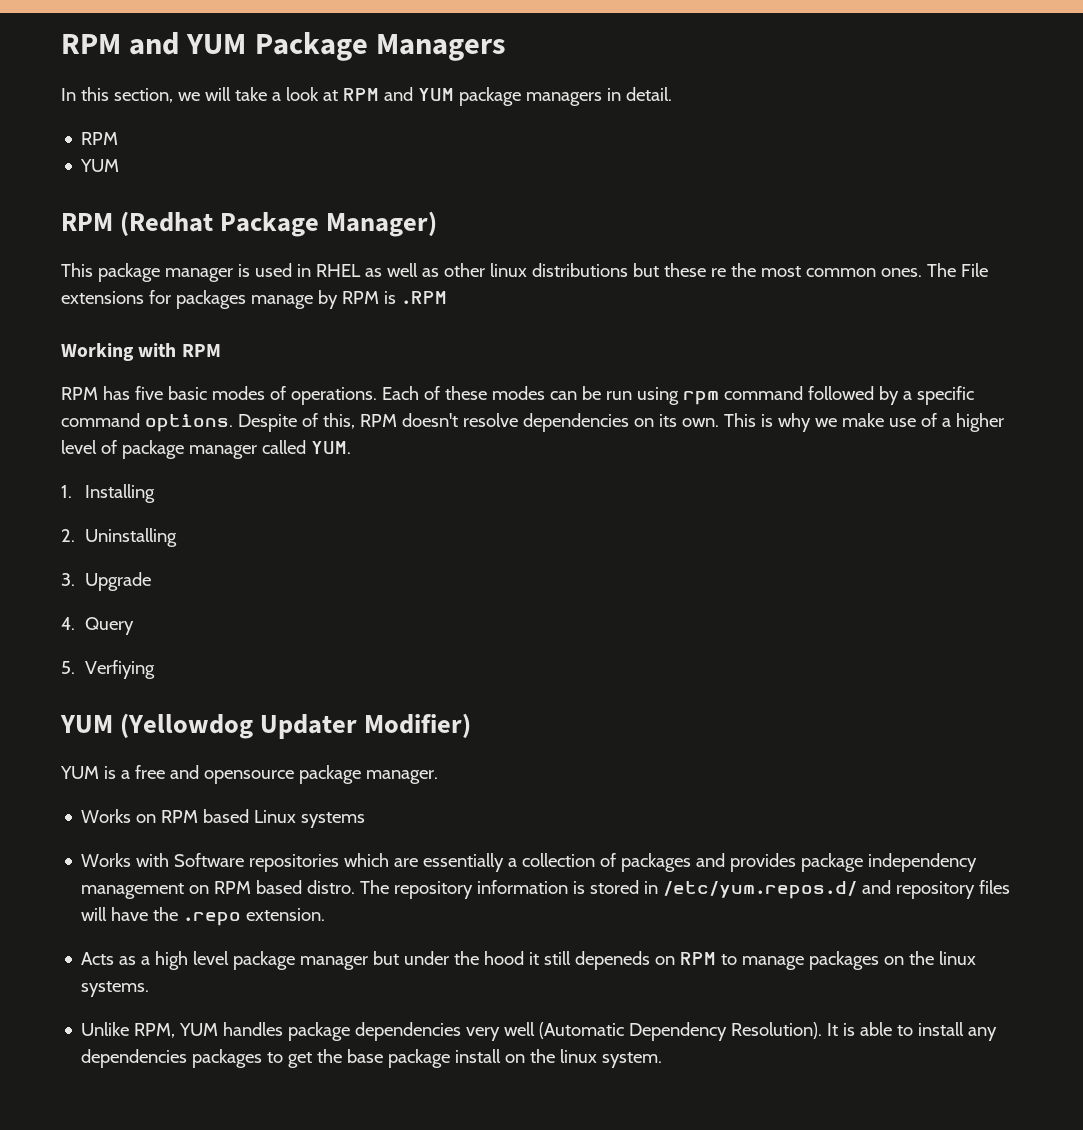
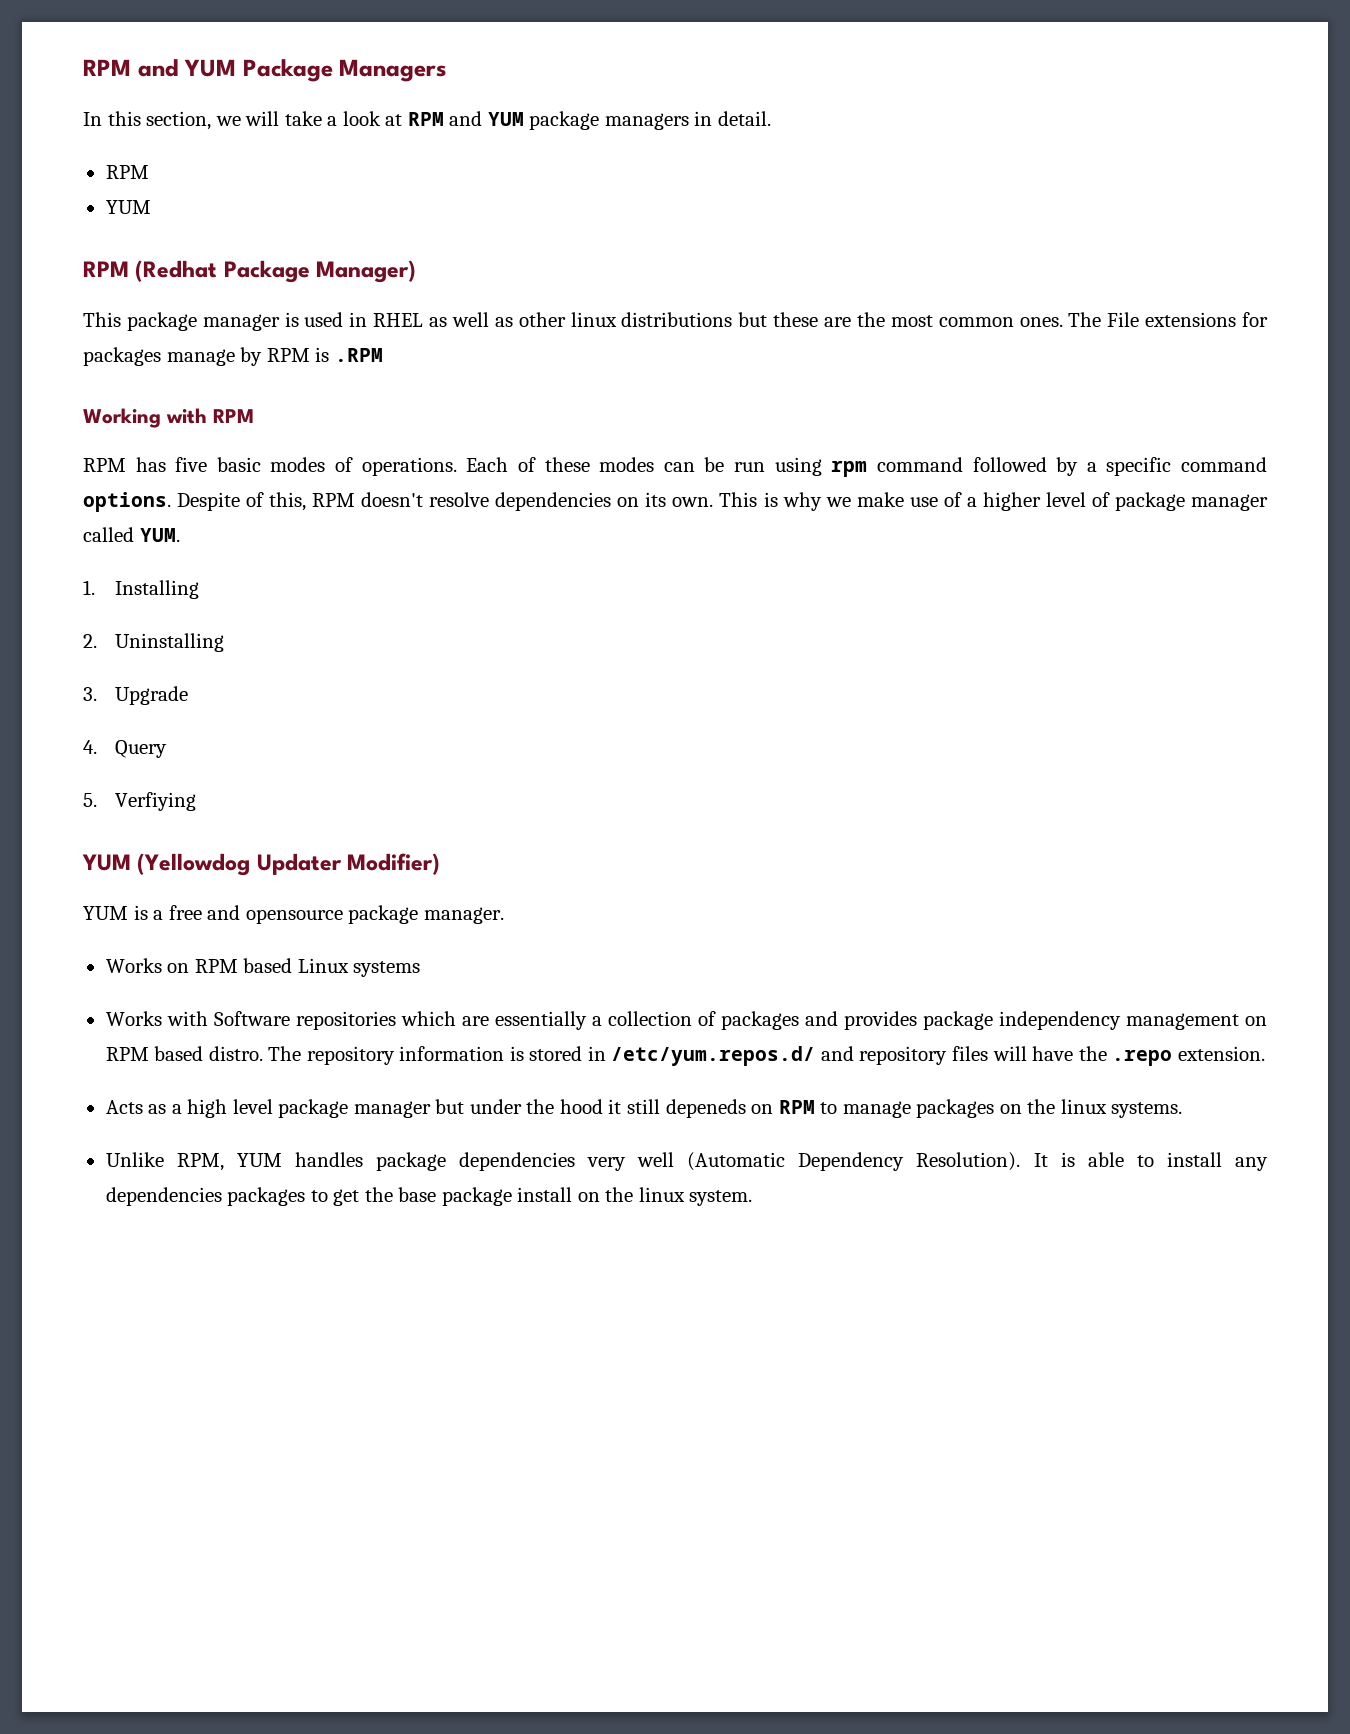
[710,268,726,277] re -> [824,317,852,327] are

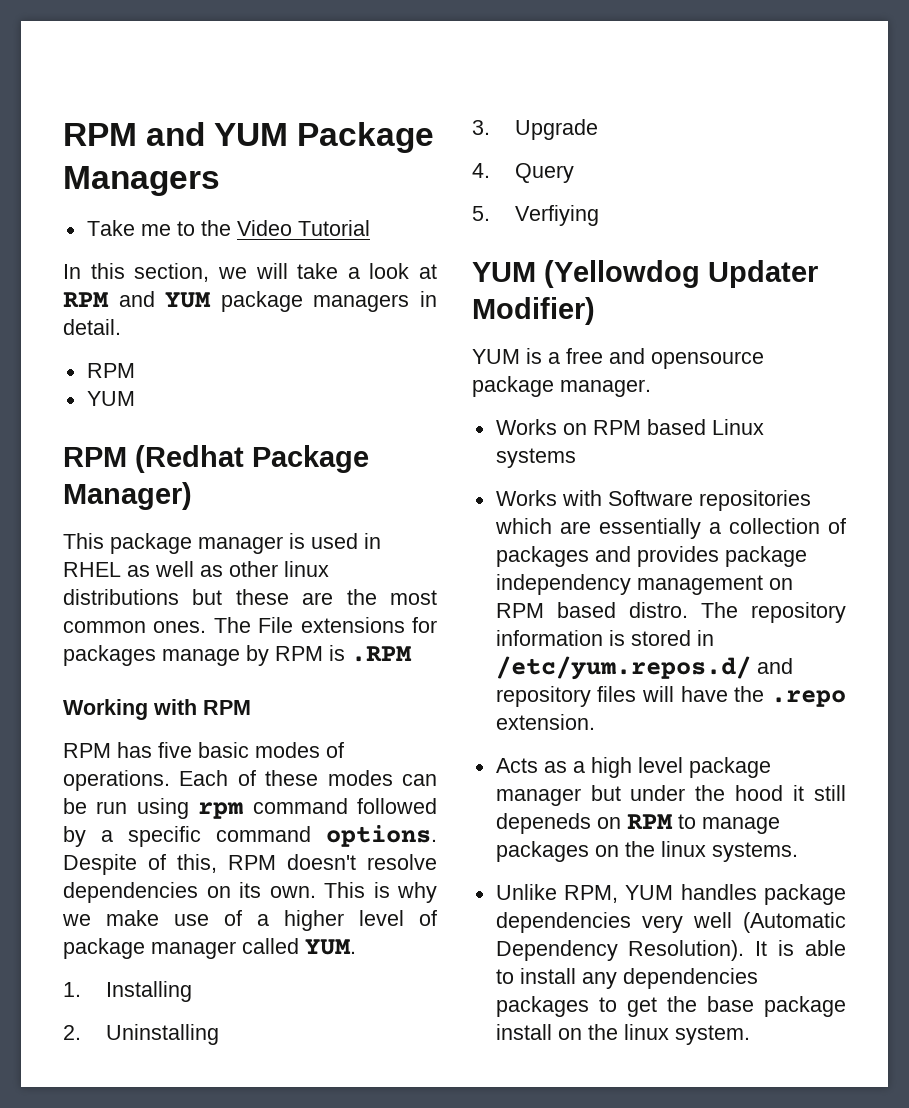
(448, 70) none -> [86,220,370,236] // Take me to the Video Tutorial

